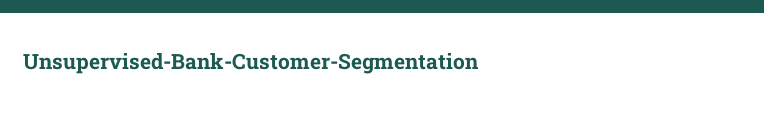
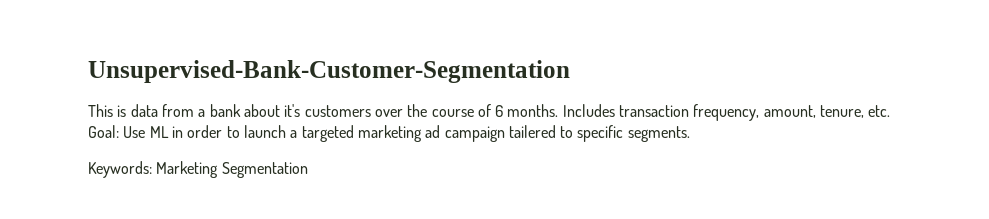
(479, 63) none -> [88,104,891,121] [88,125,690,142] [88,161,308,178] // This is data from a bank about it's customers over the course of 6 months. Includes transaction frequency, amount, tenure, etc. Goal: Use ML in order to launch a targeted marketing ad campaign tailered to specific segments. // Keywords: Marketing Segmentation

